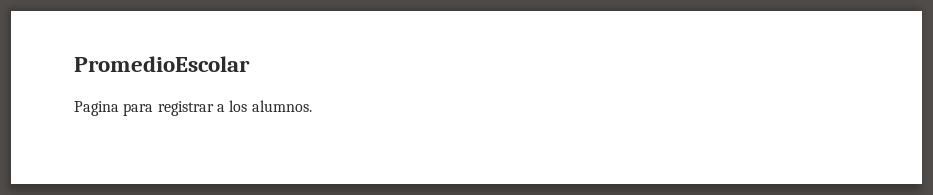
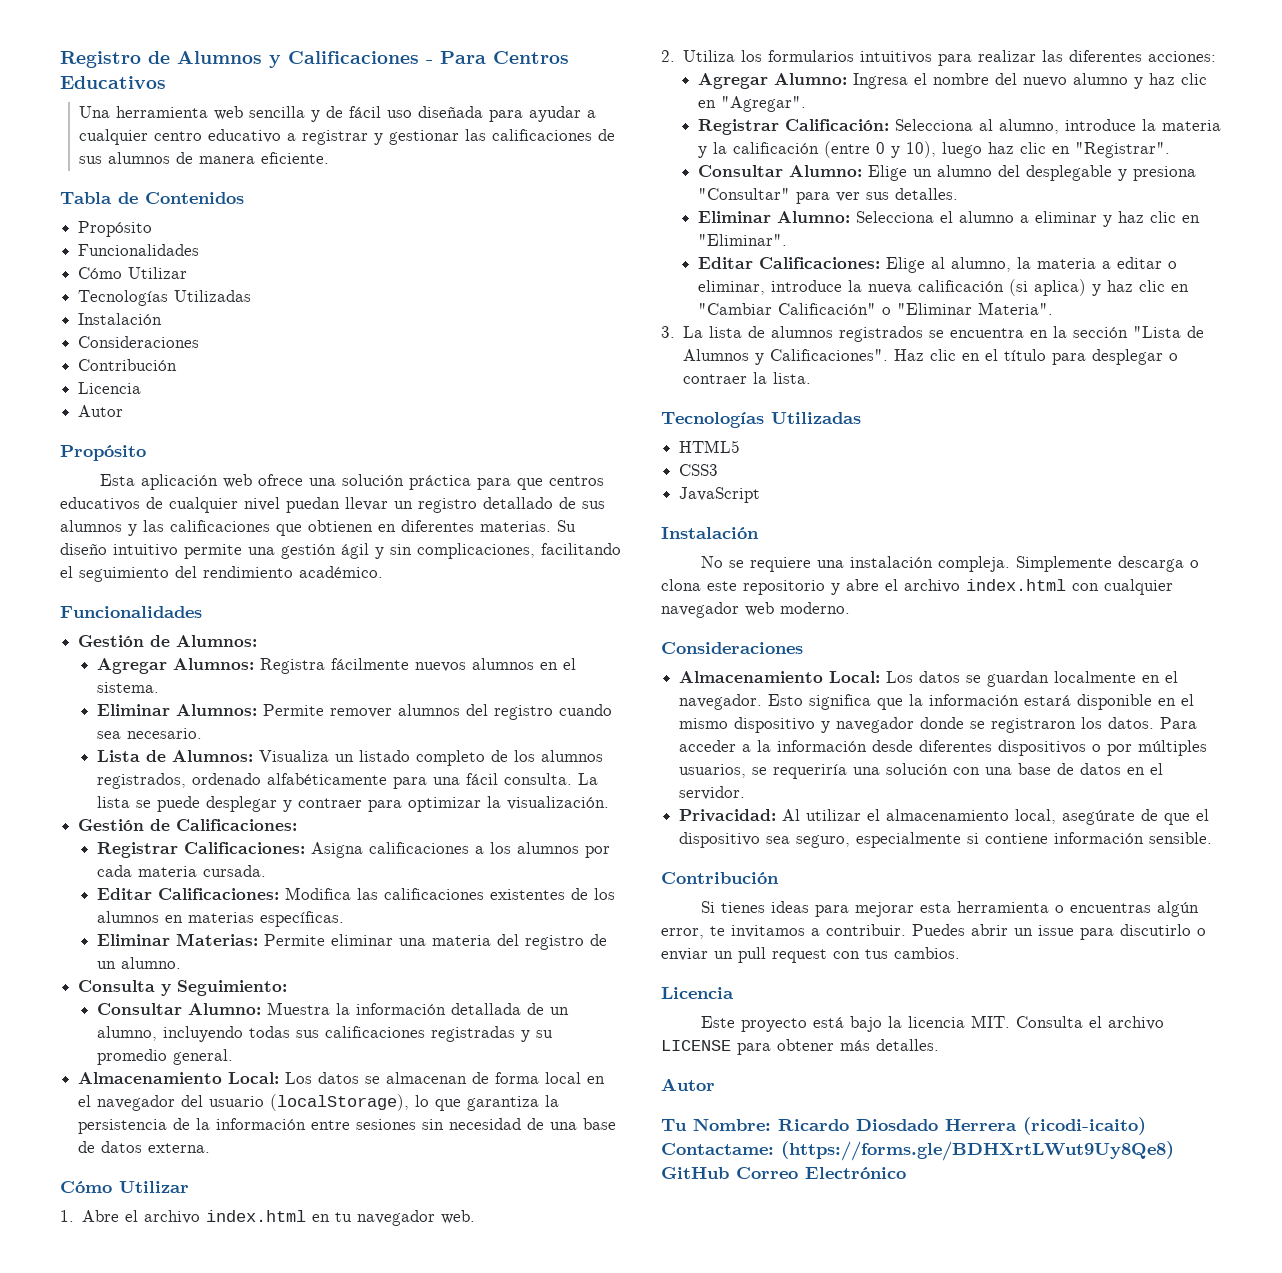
[74,56,250,72] [74,100,312,116] PromedioEscolar // Pagina para registrar a los alumnos. -> [60,51,569,68] [60,76,166,89] [79,106,597,122] [79,129,616,145] [79,152,330,164] [60,192,244,204] [78,221,153,237] [78,244,200,256] [78,267,188,279] [78,290,252,306] [78,313,163,325] [78,336,200,348] [78,359,178,371] [78,382,142,394] [78,405,124,417] [60,445,146,461] [99,474,604,490] [60,497,605,513] [60,520,576,536] [60,543,621,559] [60,566,383,582] [60,606,202,618] [78,635,258,647] [97,658,577,674] [97,682,160,693] [97,704,613,720] [97,728,203,739] [97,750,604,766] [97,773,599,789] [97,796,610,812] [78,819,298,831] [97,842,611,858] [97,865,267,877] [97,887,616,900] [97,911,345,927] [97,933,608,950] [97,957,182,969] [78,980,288,996] [97,1002,570,1015] [97,1026,554,1042] [97,1049,234,1065] [78,1072,606,1084] [78,1094,560,1111] [78,1118,617,1134] [78,1141,211,1153] [60,1181,189,1193] [60,1210,476,1226] [661,50,1217,66] [698,73,1208,89] [698,96,807,112] [698,119,1222,135] [698,141,1171,158] [698,165,1197,181] [698,188,959,204] [698,211,1201,227] [698,234,788,246] [698,257,1178,273] [698,279,1190,296] [698,302,1054,315] [661,326,1205,342] [683,349,1179,365] [683,372,812,384] [661,412,861,428] [679,440,741,453] [679,464,719,476] [679,487,761,503] [661,527,759,539] [700,556,1199,572] [661,579,1173,595] [661,602,850,618] [661,642,803,654] [679,671,1179,687] [679,694,1195,710] [679,717,1198,733] [679,740,1208,756] [679,763,1164,779] [679,786,746,800] [679,809,1210,825] [679,832,1213,848] [661,872,779,884] [700,901,1199,917] [661,924,1206,940] [661,947,960,963] [661,987,734,999] [700,1015,1164,1032] [661,1039,939,1055] [661,1078,715,1091] [661,1117,1146,1135] [661,1141,1174,1161] [661,1167,906,1179] Registro de Alumnos y Calificaciones - Para Centros Educativos // Una herramienta web sencilla y de fácil uso diseñada para ayudar a cualquier centro educativo a registrar y gestionar las calificaciones de sus alumnos de manera eficiente. // Tabla de Contenidos // Propósito // Funcionalidades // Cómo Utilizar // Tecnologías Utilizadas // Instalación // Consideraciones // Contribución // Licencia // Autor // Propósito // Esta aplicación web ofrece una solución práctica para que centros educativos de cualquier nivel puedan llevar un registro detallado de sus alumnos y las calificaciones que obtienen en diferentes materias. Su diseño intuitivo permite una gestión ágil y sin complicaciones, facilitando el seguimiento del rendimiento académico. // Funcionalidades // Gestión de Alumnos: // Agregar Alumnos: Registra fácilmente nuevos alumnos en el sistema. // Eliminar Alumnos: Permite remover alumnos del registro cuando sea necesario. // Lista de Alumnos: Visualiza un listado completo de los alumnos registrados, ordenado alfabéticamente para una fácil consulta. La lista se puede desplegar y contraer para optimizar la visualización. // Gestión de Calificaciones: // Registrar Calificaciones: Asigna calificaciones a los alumnos por cada materia cursada. // Editar Calificaciones: Modifica las calificaciones existentes de los alumnos en materias específicas. // Eliminar Materias: Permite eliminar una materia del registro de un alumno. // Consulta y Seguimiento: // Consultar Alumno: Muestra la información detallada de un alumno, incluyendo todas sus calificaciones registradas y su promedio general. // Almacenamiento Local: Los datos se almacenan de forma local en el navegador del usuario (localStorage), lo que garantiza la persistencia de la información entre sesiones sin necesidad de una base de datos externa. // Cómo Utilizar // 1. Abre el archivo index.html en tu navegador web. // 2. Utiliza los formularios intuitivos para realizar las diferentes acciones: // Agregar Alumno: Ingresa el nombre del nuevo alumno y haz clic en "Agregar". // Registrar Calificación: Selecciona al alumno, introduce la materia y la calificación (entre 0 y 10), luego haz clic en "Registrar". // Consultar Alumno: Elige un alumno del desplegable y presiona "Consultar" para ver sus detalles. // Eliminar Alumno: Selecciona el alumno a eliminar y haz clic en "Eliminar". // Editar Calificaciones: Elige al alumno, la materia a editar o eliminar, introduce la nueva calificación (si aplica) y haz clic en "Cambiar Calificación" o "Eliminar Materia". // 3. La lista de alumnos registrados se encuentra en la sección "Lista de Alumnos y Calificaciones". Haz clic en el título para desplegar o contraer la lista. // Tecnologías Utilizadas // HTML5 // CSS3 // JavaScript // Instalación // No se requiere una instalación compleja. Simplemente descarga o clona este repositorio y abre el archivo index.html con cualquier navegador web moderno. // Consideraciones // Almacenamiento Local: Los datos se guardan localmente en el navegador. Esto significa que la información estará disponible en el mismo dispositivo y navegador donde se registraron los datos. Para acceder a la información desde diferentes dispositivos o por múltiples usuarios, se requeriría una solución con una base de datos en el servidor. // Privacidad: Al utilizar el almacenamiento local, asegúrate de que el dispositivo sea seguro, especialmente si contiene información sensible. // Contribución // Si tienes ideas para mejorar esta herramienta o encuentras algún error, te invitamos a contribuir. Puedes abrir un issue para discutirlo o enviar un pull request con tus cambios. // Licencia // Este proyecto está bajo la licencia MIT. Consulta el archivo LICENSE para obtener más detalles. // Autor // Tu Nombre: Ricardo Diosdado Herrera (ricodi-icaito) Contactame: (https://forms.gle/BDHXrtLWut9Uy8Qe8) GitHub Correo Electrónico

